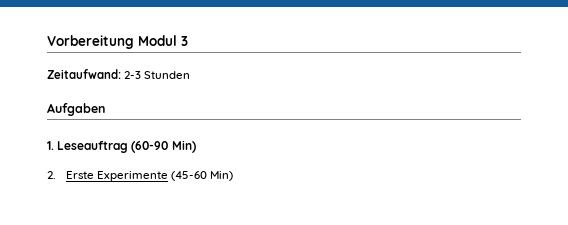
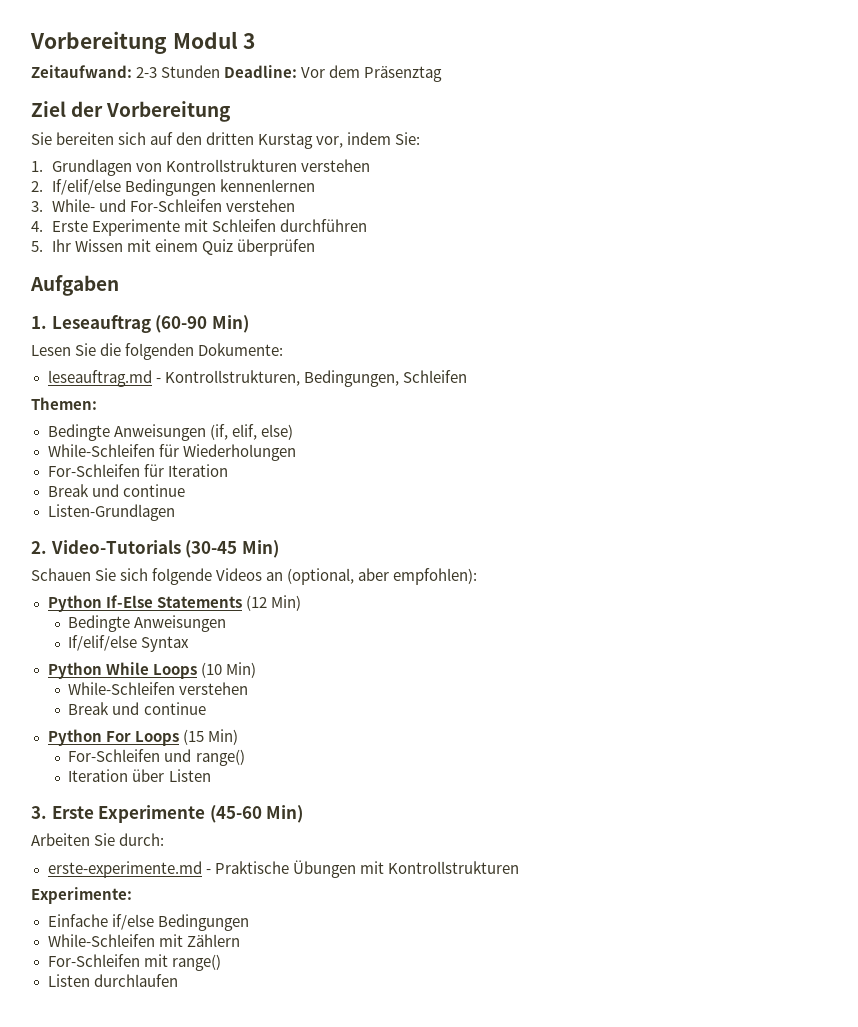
(191, 75) none -> [224,65,443,82] [31,101,232,122] [31,132,421,149] [31,159,371,176] [31,179,316,196] [31,199,296,212] [31,219,368,236] [31,239,316,256] Deadline: Vor dem Präsenztag // Ziel der Vorbereitung // Sie bereiten sich auf den dritten Kurstag vor, indem Sie: // 1. Grundlagen von Kontrollstrukturen verstehen // 2. If/elif/else Bedingungen kennenlernen // 3. While- und For-Schleifen verstehen // 4. Erste Experimente mit Schleifen durchführen // 5. Ihr Wissen mit einem Quiz überprüfen
[47,171,234,181] 2. Erste Experimente (45-60 Min) -> [31,343,284,360] [47,370,467,387] [31,397,97,410] [47,424,293,441] [47,444,296,461] [47,464,228,477] [47,484,185,497] [47,504,175,521] [31,540,279,558] [31,568,478,585] [47,595,301,612] [68,615,227,632] [68,635,190,652] [47,662,256,679] [68,682,249,695] [68,702,206,715] [47,729,238,746] [68,749,245,766] [68,769,211,782] [31,805,304,823] [31,833,165,846] [47,860,519,878] [31,887,132,904] [47,914,249,931] [47,934,240,947] [47,954,221,971] [47,974,178,987] Lesen Sie die folgenden Dokumente: // leseauftrag.md - Kontrollstrukturen, Bedingungen, Schleifen // Themen: // Bedingte Anweisungen (if, elif, else) // While-Schleifen für Wiederholungen // For-Schleifen für Iteration // Break und continue // Listen-Grundlagen // 2. Video-Tutorials (30-45 Min) // Schauen Sie sich folgende Videos an (optional, aber empfohlen): // Python If-Else Statements (12 Min) // Bedingte Anweisungen // If/elif/else Syntax // Python While Loops (10 Min) // While-Schleifen verstehen // Break und continue // Python For Loops (15 Min) // For-Schleifen und range() // Iteration über Listen // 3. Erste Experimente (45-60 Min) // Arbeiten Sie durch: // erste-experimente.md - Praktische Übungen mit Kontrollstrukturen // Experimente: // Einfache if/else Bedingungen // While-Schleifen mit Zählern // For-Schleifen mit range() // Listen durchlaufen

